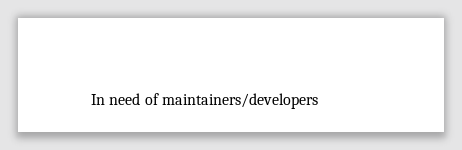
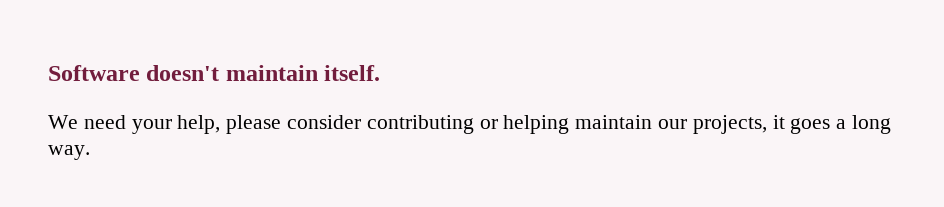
[91,93,318,109] In need of maintainers/developers -> [48,65,381,81] [48,115,892,134] [48,145,90,160] Software doesn't maintain itself. // We need your help, please consider contributing or helping maintain our projects, it goes a long way.

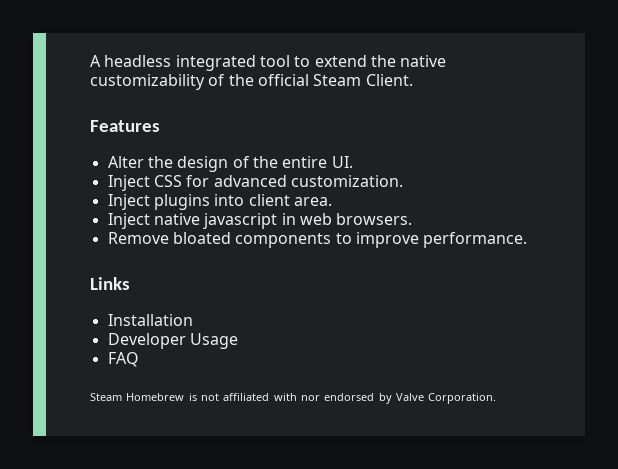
[48,65,381,81] [48,115,892,134] [48,145,90,160] Software doesn't maintain itself. // We need your help, please consider contributing or helping maintain our projects, it goes a long way. -> [90,55,447,71] [90,74,413,90] [90,120,160,132] [107,156,353,172] [107,175,403,191] [107,194,332,210] [107,213,413,229] [107,232,528,248] [90,277,130,290] [107,314,193,326] [107,333,238,349] [107,352,139,367] [90,393,497,404] A headless integrated tool to extend the native customizability of the official Steam Client. // Features // Alter the design of the entire UI. // Inject CSS for advanced customization. // Inject plugins into client area. // Inject native javascript in web browsers. // Remove bloated components to improve performance. // Links // Installation // Developer Usage // FAQ // Steam Homebrew is not affiliated with nor endorsed by Valve Corporation.

